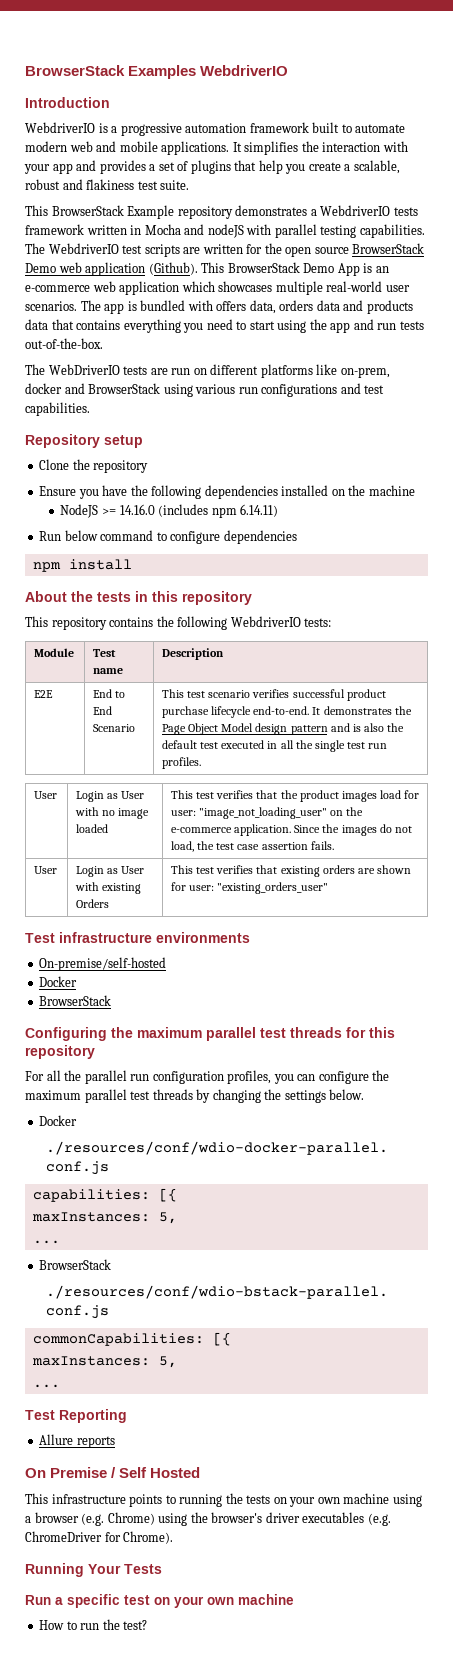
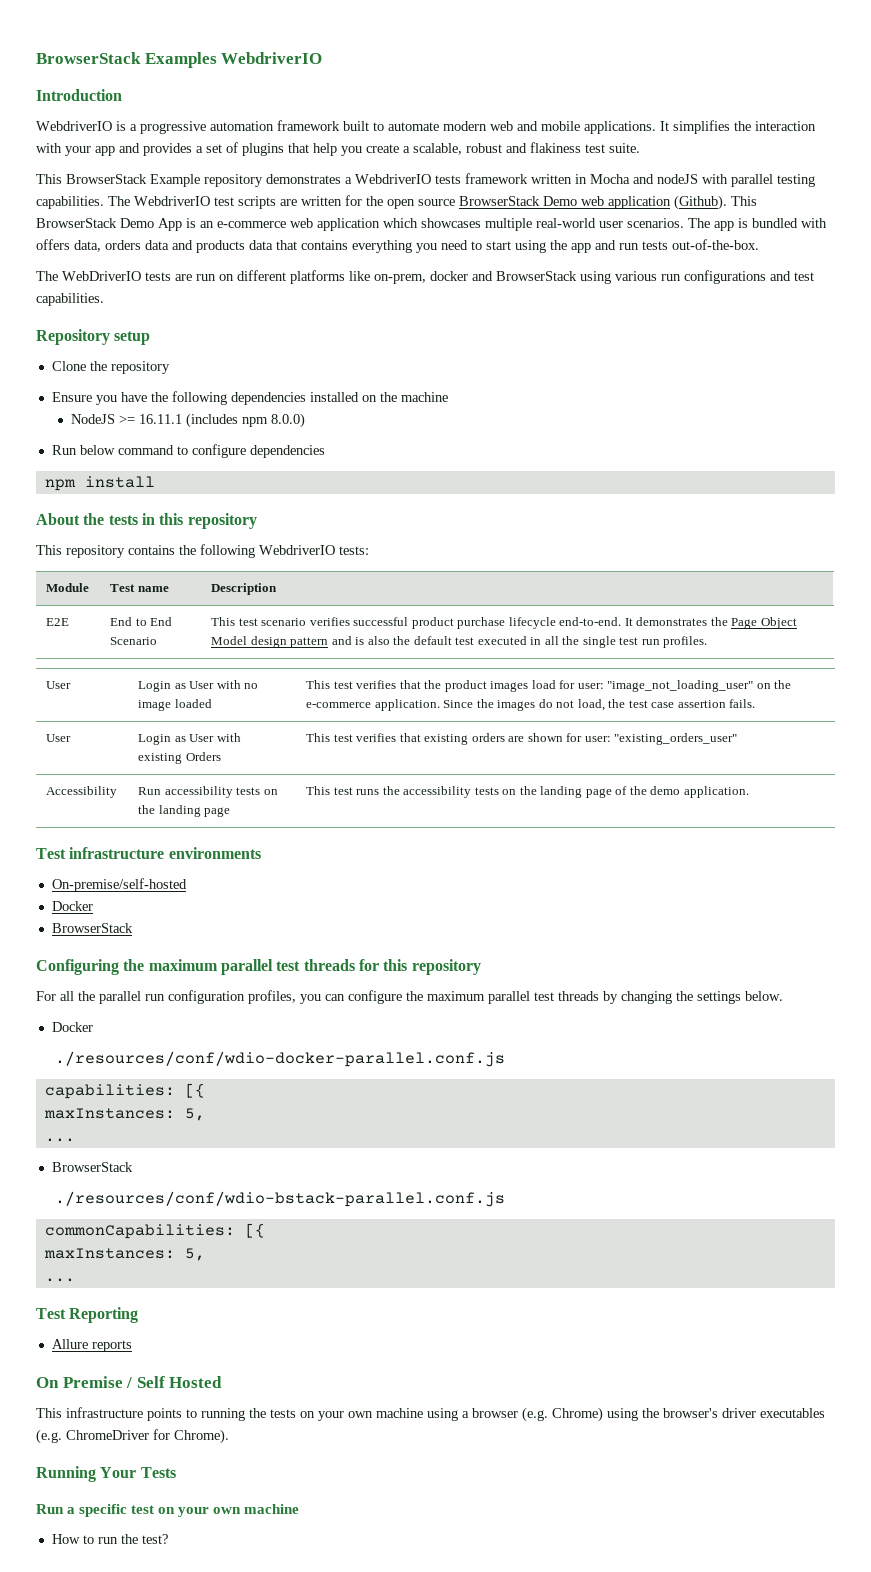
[119,504,155,515] 14.16.0 -> [139,414,183,424] 16.11.1
[240,504,279,517] 6.14.11) -> [271,413,306,428] 8.0.0)
(329, 888) none -> [46,786,118,798] [138,786,278,798] [138,805,231,817] [306,786,749,798] // Accessibility | Run accessibility tests on the landing page | This test runs the accessibility tests on the landing page of the demo application.

